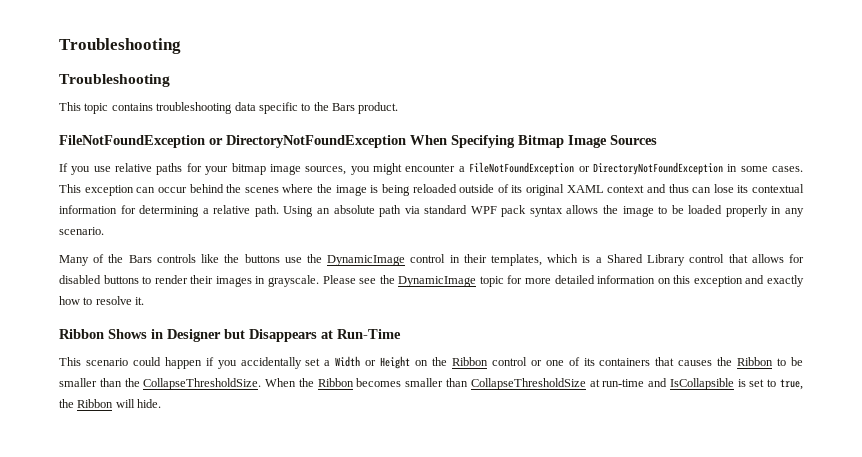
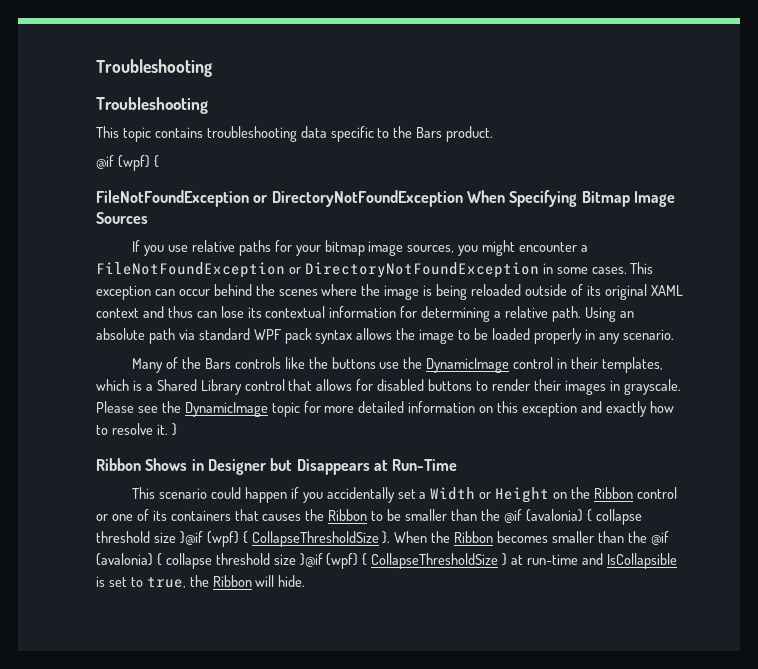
(399, 108) none -> [96,155,159,171] // @if (wpf) {
(145, 301) none -> [171,423,177,436] }
[143,378,262,390] CollapseThresholdSize. -> [503,509,642,525] [96,531,391,547] @if (avalonia) { collapse threshold size }@if (wpf) { CollapseThresholdSize }.
[470,378,586,390] CollapseThresholdSize -> [627,531,669,545] [96,553,508,569] the @if (avalonia) { collapse threshold size }@if (wpf) { CollapseThresholdSize }

